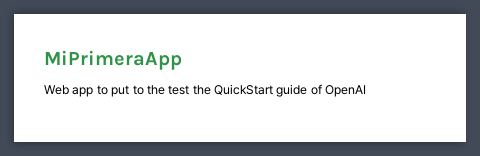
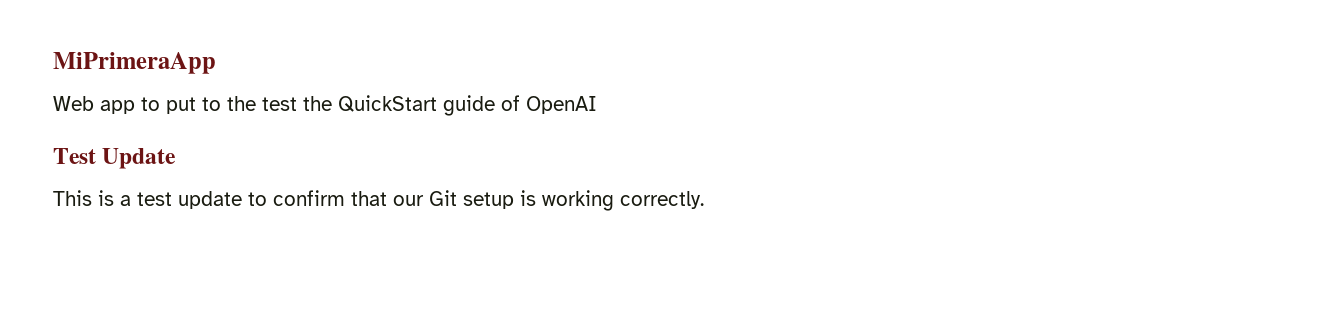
(367, 91) none -> [53,148,177,169] [53,190,704,211] // Test Update // This is a test update to confirm that our Git setup is working correctly.

